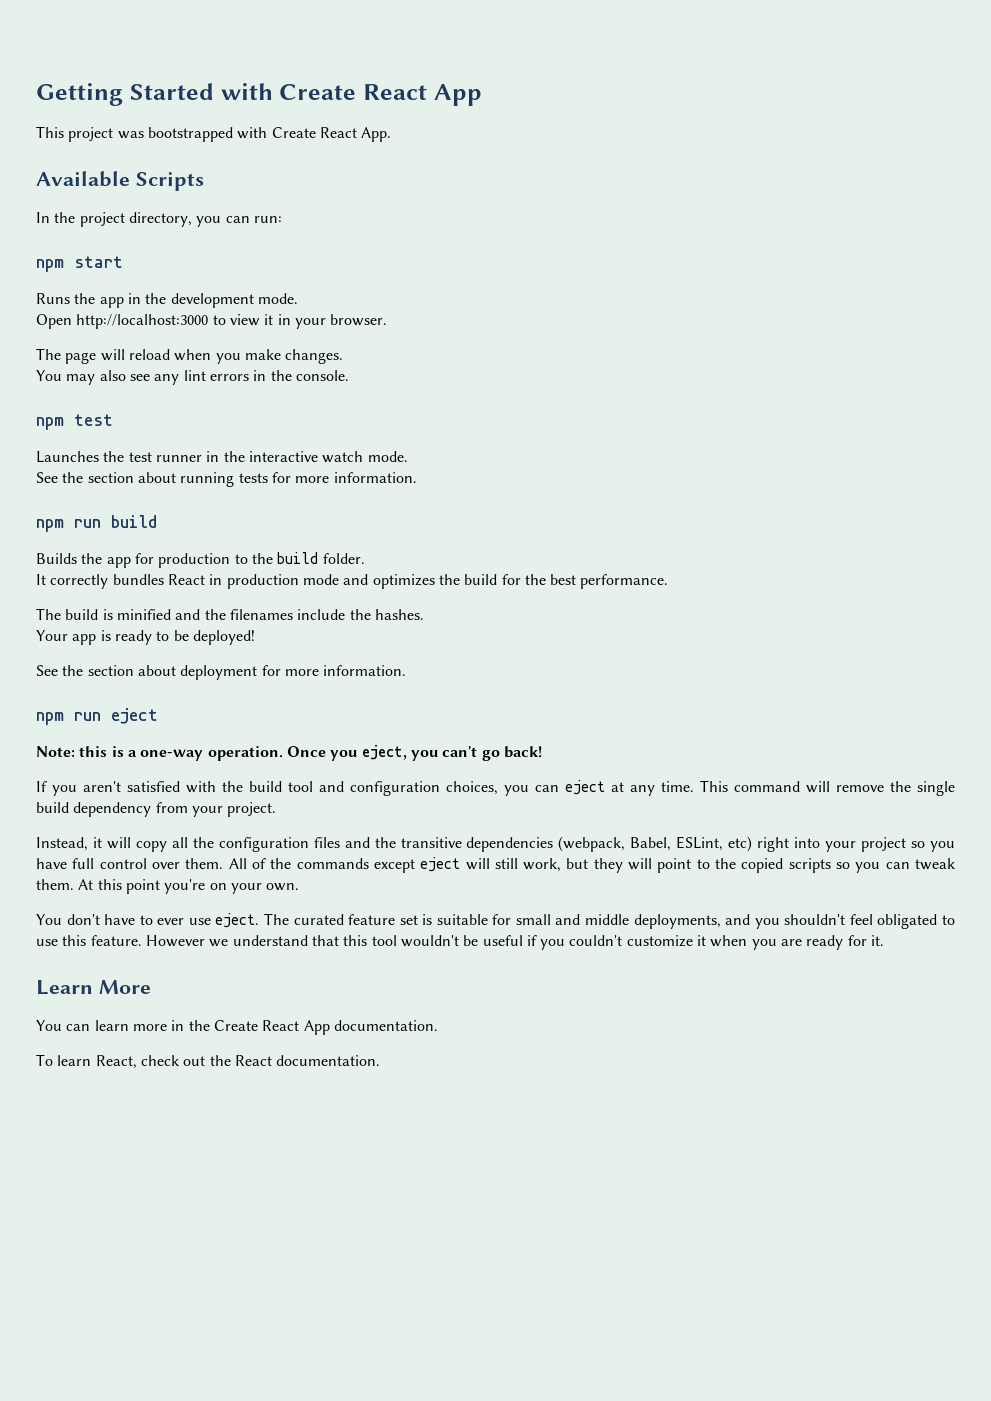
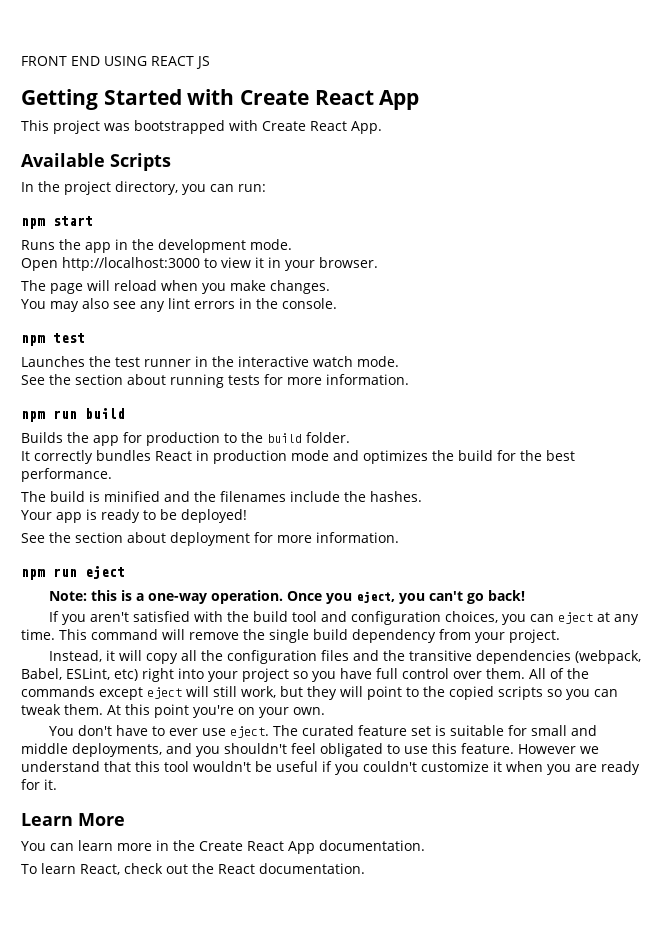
(36, 94) none -> [21,56,210,69] FRONT END USING REACT JS //

